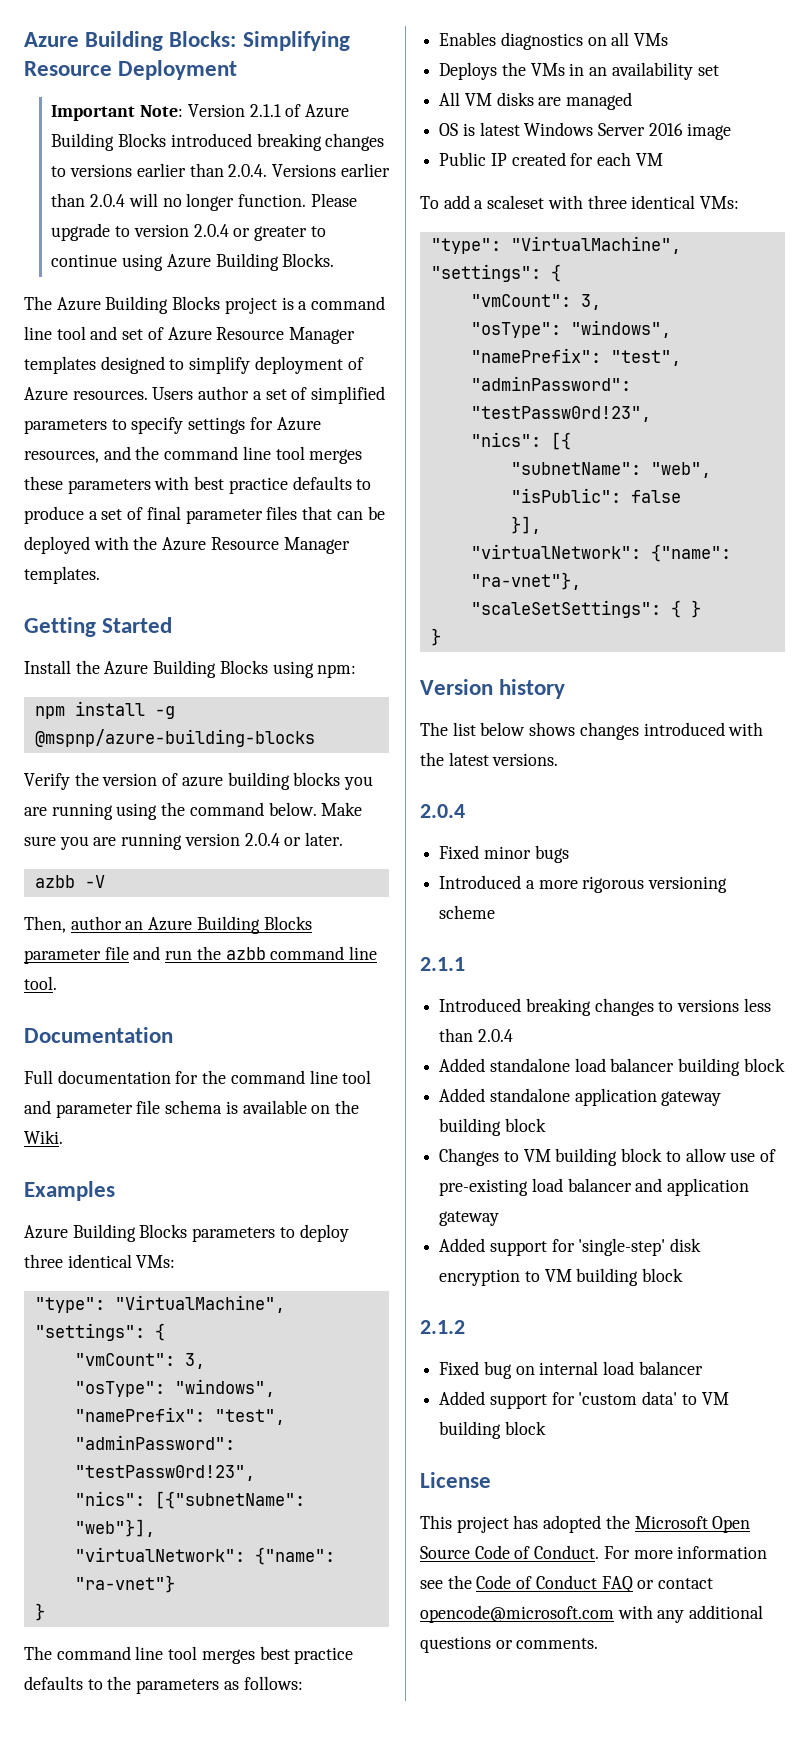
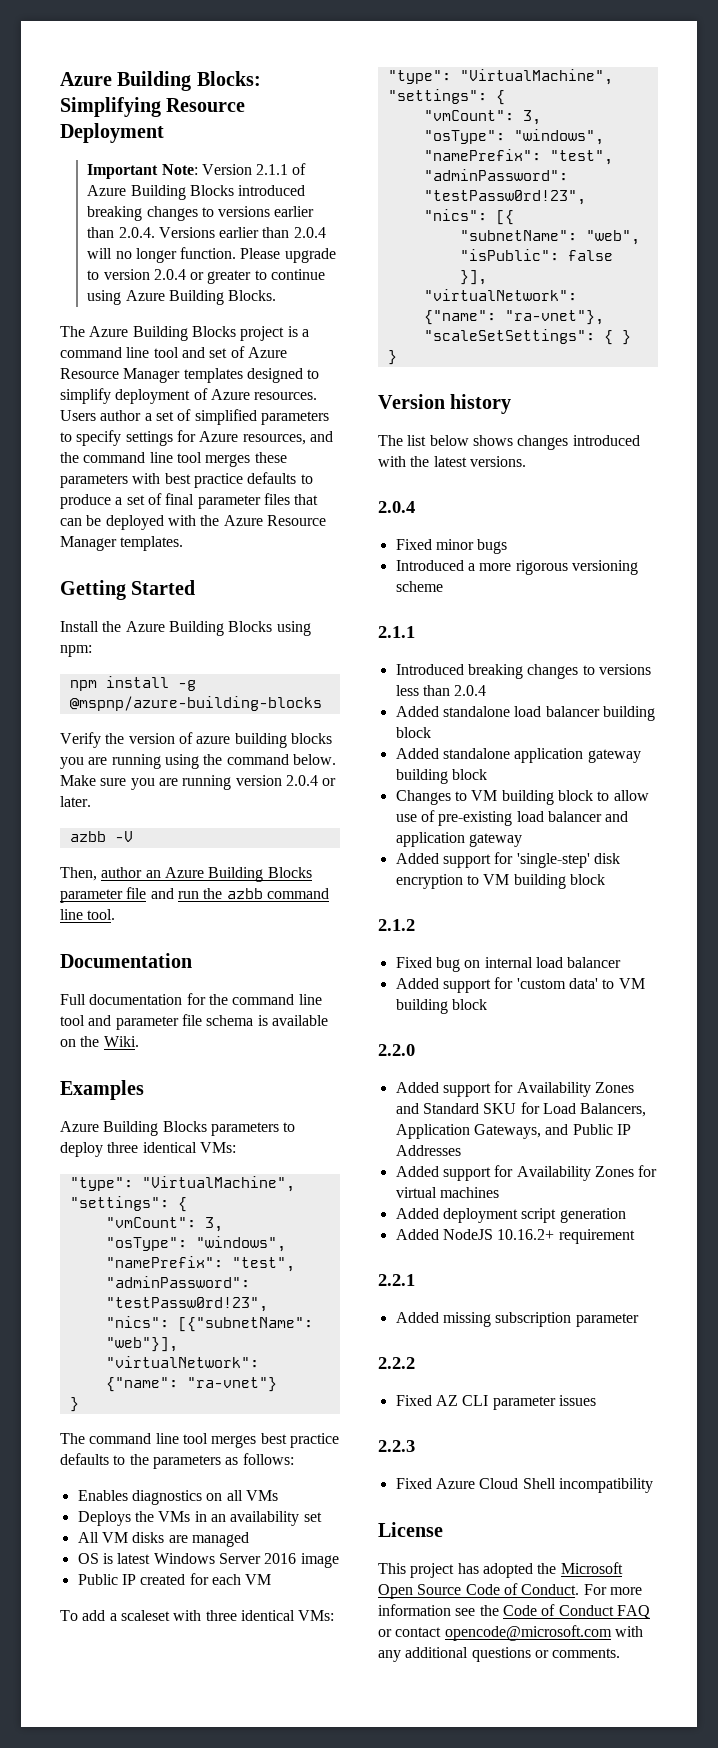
(546, 1428) none -> [378,1044,415,1056] [395,1081,634,1097] [395,1102,647,1117] [395,1124,631,1139] [395,1145,461,1156] [395,1165,658,1181] [395,1187,499,1198] [395,1208,626,1223] [395,1229,635,1244] [378,1274,415,1286] [395,1312,639,1327] [378,1357,415,1369] [395,1395,596,1410] [378,1440,415,1452] [395,1478,653,1493] // 2.2.0 // Added support for Availability Zones and Standard SKU for Load Balancers, Application Gateways, and Public IP Addresses // Added support for Availability Zones for virtual machines // Added deployment script generation // Added NodeJS 10.16.2+ requirement // 2.2.1 // Added missing subscription parameter // 2.2.2 // Fixed AZ CLI parameter issues // 2.2.3 // Fixed Azure Cloud Shell incompatibility

